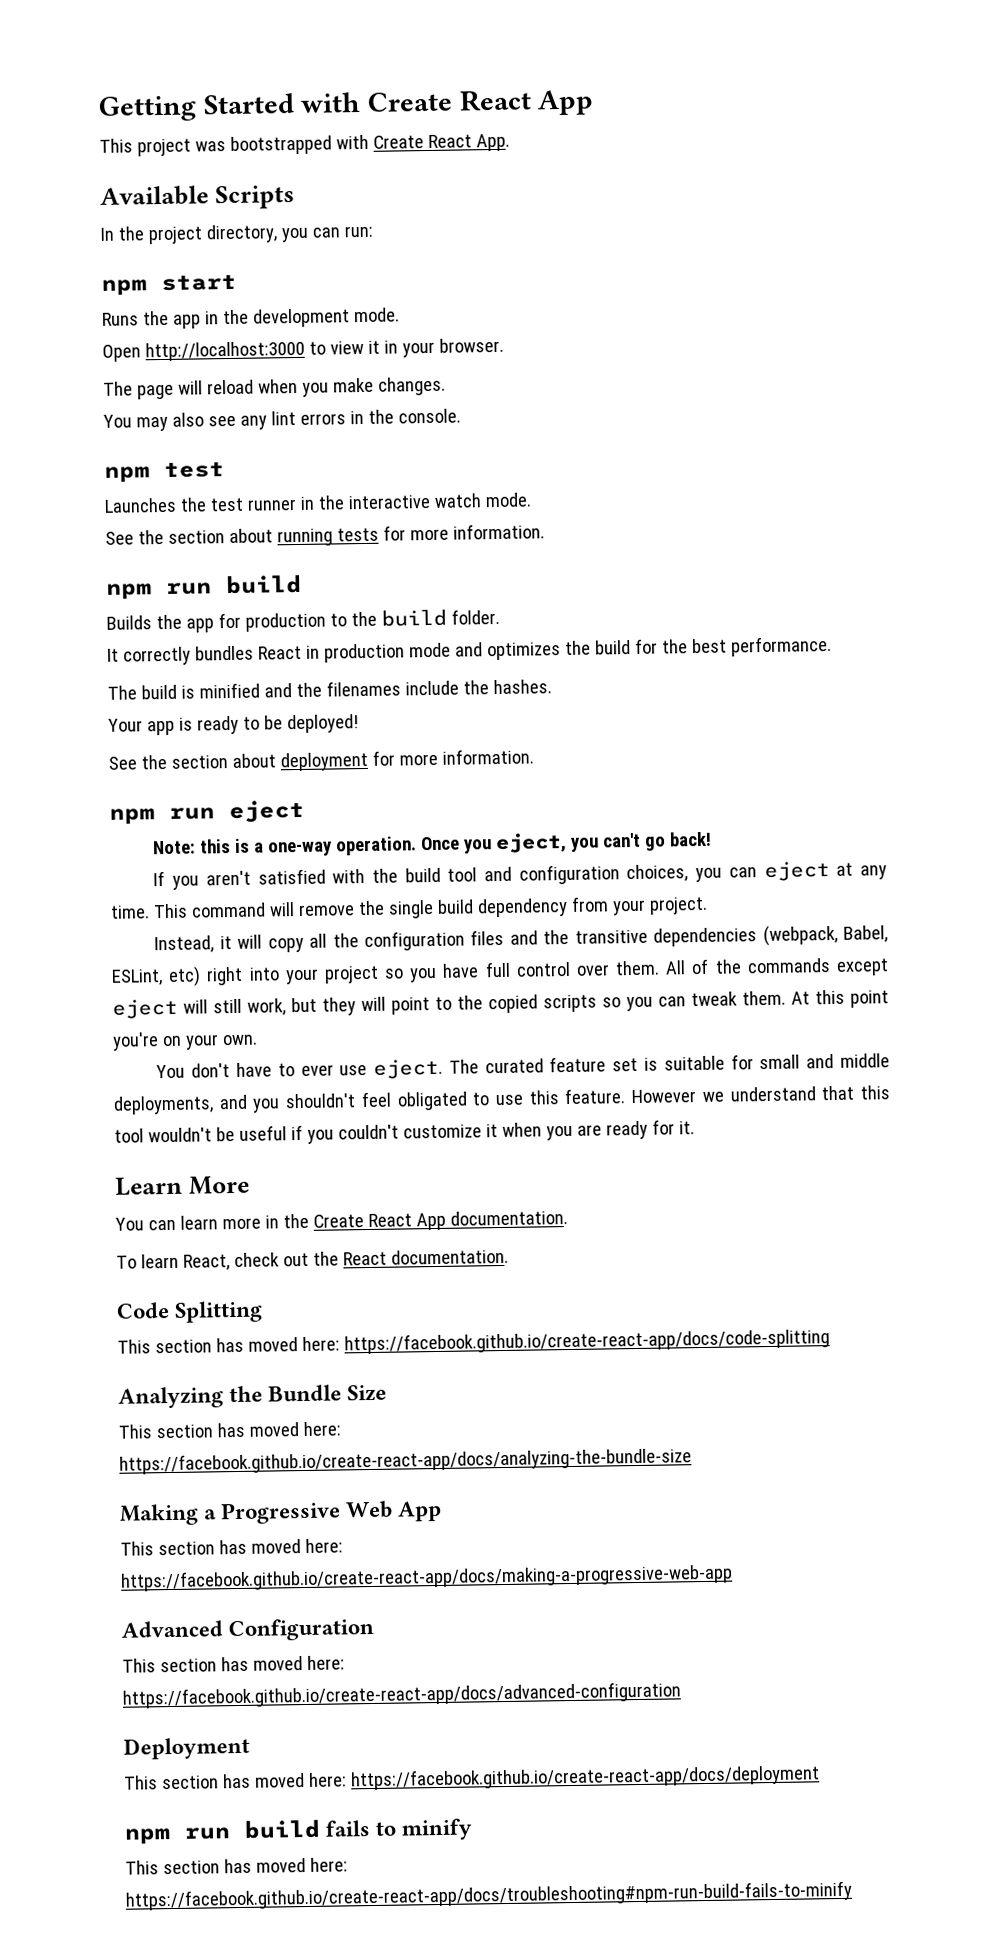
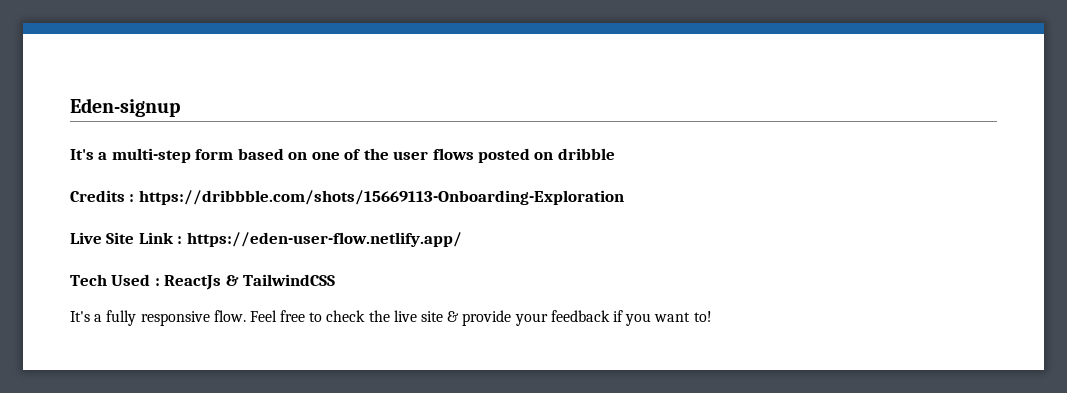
[98,89,595,122] [99,133,510,157] [100,185,295,210] [100,224,373,245] [101,274,237,296] [102,307,400,329] [102,337,504,362] [103,376,446,400] [103,408,461,432] [104,462,225,483] [104,492,532,513] [105,523,545,547] [106,574,302,600] [106,608,500,633] [107,635,832,666] [107,679,552,700] [108,714,359,736] [108,748,534,772] [109,799,305,825] [152,831,713,857] [153,861,887,890] [110,896,708,919] [154,924,888,954] [111,958,889,987] [112,989,889,1019] [112,1032,258,1051] [156,1053,890,1079] [113,1085,890,1115] [114,1119,695,1144] [115,1175,250,1196] [115,1210,568,1231] [116,1248,509,1271] [116,1300,264,1323] [117,1328,830,1355] [118,1384,388,1409] [118,1421,341,1439] [119,1447,692,1475] [119,1500,443,1526] [120,1538,343,1556] [120,1563,733,1592] [121,1617,375,1642] [122,1655,345,1673] [122,1681,681,1709] [123,1736,250,1760] [124,1764,820,1791] [124,1818,474,1845] [125,1857,348,1875] [125,1880,852,1911] Getting Started with Create React App // This project was bootstrapped with Create React App. // Available Scripts // In the project directory, you can run: // npm start // Runs the app in the development mode. // Open http://localhost:3000 to view it in your browser. // The page will reload when you make changes. // You may also see any lint errors in the console. // npm test // Launches the test runner in the interactive watch mode. // See the section about running tests for more information. // npm run build // Builds the app for production to the build folder. // It correctly bundles React in production mode and optimizes the build for the best performance. // The build is minified and the filenames include the hashes. // Your app is ready to be deployed! // See the section about deployment for more information. // npm run eject // Note: this is a one-way operation. Once you eject, you can't go back! // If you aren't satisfied with the build tool and configuration choices, you can eject at any time. This command will remove the single build dependency from your project. // Instead, it will copy all the configuration files and the transitive dependencies (webpack, Babel, ESLint, etc) right into your project so you have full control over them. All of the commands except eject will still work, but they will point to the copied scripts so you can tweak them. At this point you're on your own. // You don't have to ever use eject. The curated feature set is suitable for small and middle deployments, and you shouldn't feel obligated to use this feature. However we understand that this tool wouldn't be useful if you couldn't customize it when you are ready for it. // Learn More // You can learn more in the Create React App documentation. // To learn React, check out the React documentation. // Code Splitting // This section has moved here: https://facebook.github.io/create-react-app/docs/code-splitting // Analyzing the Bundle Size // This section has moved here: https://facebook.github.io/create-react-app/docs/analyzing-the-bundle-size // Making a Progressive Web App // This section has moved here: https://facebook.github.io/create-react-app/docs/making-a-progressive-web-app // Advanced Configuration // This section has moved here: https://facebook.github.io/create-react-app/docs/advanced-configuration // Deployment // This section has moved here: https://facebook.github.io/create-react-app/docs/deployment // npm run build fails to minify // This section has moved here: https://facebook.github.io/create-react-app/docs/troubleshooting#npm-run-build-fails-to-minify -> [70,98,180,117] [70,148,615,163] [70,190,624,205] [70,232,462,247] [70,274,336,290] [70,310,712,326] Eden-signup // It's a multi-step form based on one of the user flows posted on dribble // Credits : https://dribbble.com/shots/15669113-Onboarding-Exploration // Live Site Link : https://eden-user-flow.netlify.app/ // Tech Used : ReactJs & TailwindCSS // It's a fully responsive flow. Feel free to check the live site & provide your feedback if you want to!

